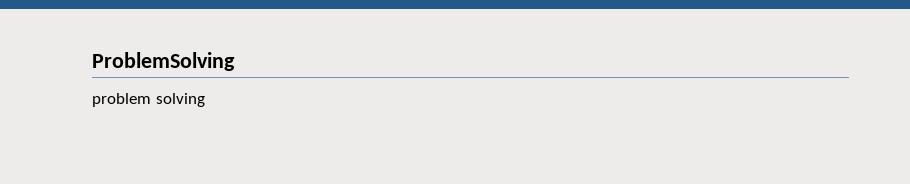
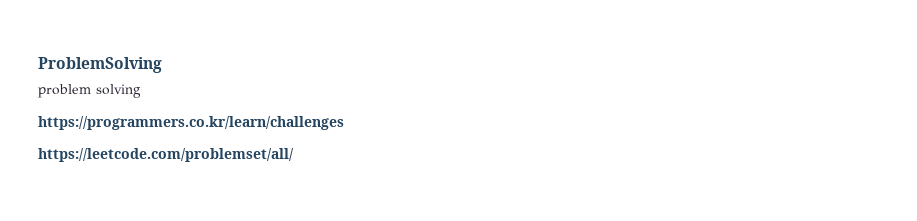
(205, 100) none -> [38,116,344,130] [38,148,294,162] // https://programmers.co.kr/learn/challenges // https://leetcode.com/problemset/all/

